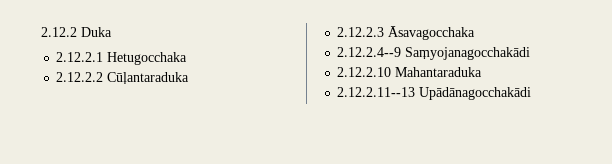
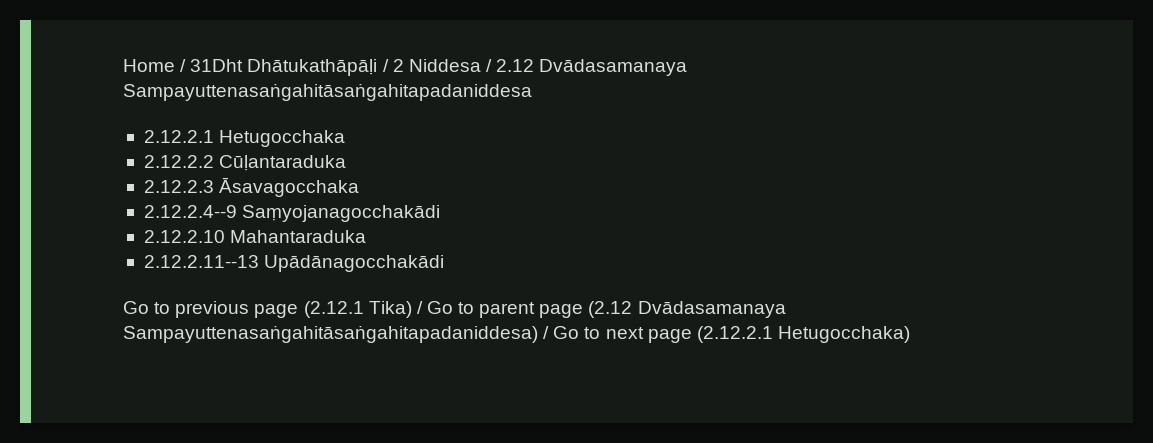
[41,27,112,37] 2.12.2 Duka -> [123,59,688,76] [123,83,532,101] Home / 31Dht Dhātukathāpāḷi / 2 Niddesa / 2.12 Dvādasamanaya Sampayuttenasaṅgahitāsaṅgahitapadaniddesa
(532, 93) none -> [123,301,786,318] [123,325,910,343] // Go to previous page (2.12.1 Tika) / Go to parent page (2.12 Dvādasamanaya Sampayuttenasaṅgahitāsaṅgahitapadaniddesa) / Go to next page (2.12.2.1 Hetugocchaka)

